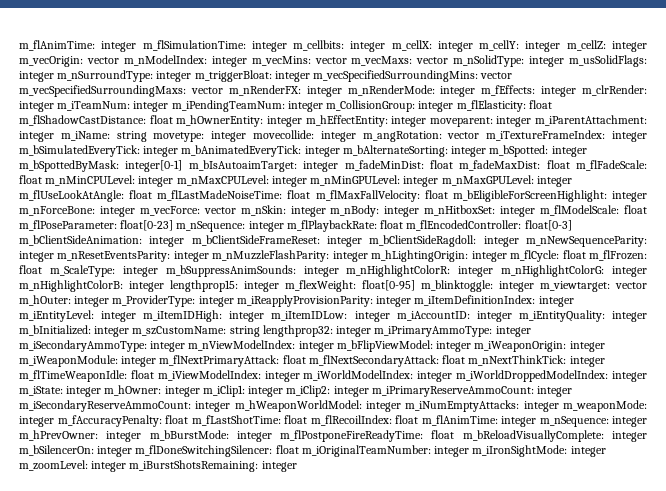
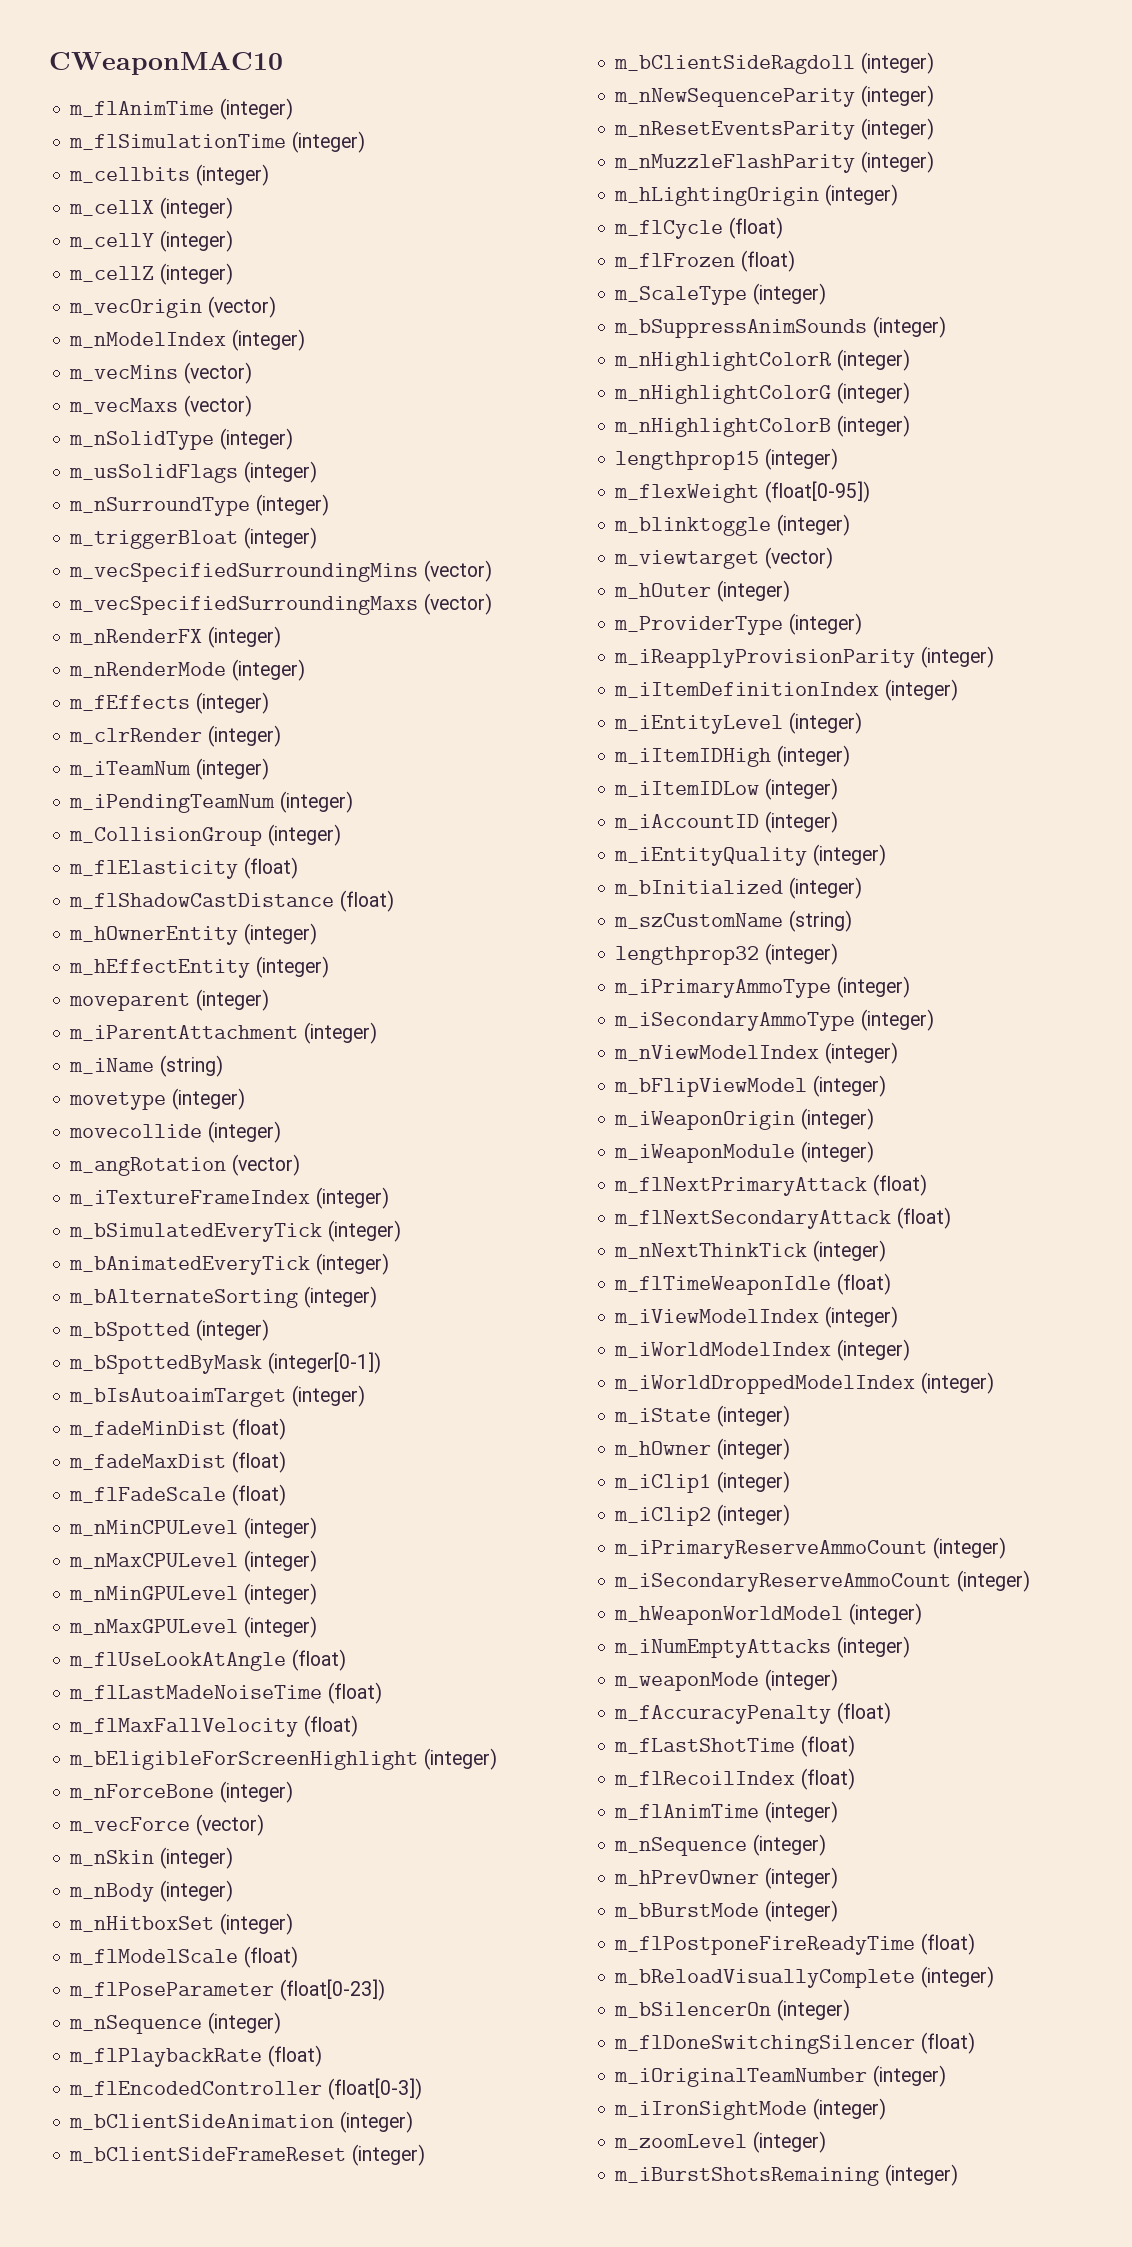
[19,40,647,52] [19,55,647,67] [19,70,513,82] [19,85,647,97] [19,100,552,112] [19,115,647,127] [19,130,647,142] [19,145,587,157] [19,160,647,172] [19,175,572,187] [19,190,647,202] [19,205,647,217] [19,220,572,232] [19,235,647,247] [19,250,648,262] [19,265,647,277] [19,280,647,292] [19,295,574,307] [19,310,647,322] [19,325,531,337] [19,340,605,352] [19,355,605,367] [19,370,647,382] [19,385,573,397] [19,400,647,412] [19,415,647,427] [19,430,647,442] [19,445,606,457] [19,460,297,472] m_flAnimTime: integer m_flSimulationTime: integer m_cellbits: integer m_cellX: integer m_cellY: integer m_cellZ: integer m_vecOrigin: vector m_nModelIndex: integer m_vecMins: vector m_vecMaxs: vector m_nSolidType: integer m_usSolidFlags: integer m_nSurroundType: integer m_triggerBloat: integer m_vecSpecifiedSurroundingMins: vector m_vecSpecifiedSurroundingMaxs: vector m_nRenderFX: integer m_nRenderMode: integer m_fEffects: integer m_clrRender: integer m_iTeamNum: integer m_iPendingTeamNum: integer m_CollisionGroup: integer m_flElasticity: float m_flShadowCastDistance: float m_hOwnerEntity: integer m_hEffectEntity: integer moveparent: integer m_iParentAttachment: integer m_iName: string movetype: integer movecollide: integer m_angRotation: vector m_iTextureFrameIndex: integer m_bSimulatedEveryTick: integer m_bAnimatedEveryTick: integer m_bAlternateSorting: integer m_bSpotted: integer m_bSpottedByMask: integer[0-1] m_bIsAutoaimTarget: integer m_fadeMinDist: float m_fadeMaxDist: float m_flFadeScale: float m_nMinCPULevel: integer m_nMaxCPULevel: integer m_nMinGPULevel: integer m_nMaxGPULevel: integer m_flUseLookAtAngle: float m_flLastMadeNoiseTime: float m_flMaxFallVelocity: float m_bEligibleForScreenHighlight: integer m_nForceBone: integer m_vecForce: vector m_nSkin: integer m_nBody: integer m_nHitboxSet: integer m_flModelScale: float m_flPoseParameter: float[0-23] m_nSequence: integer m_flPlaybackRate: float m_flEncodedController: float[0-3] m_bClientSideAnimation: integer m_bClientSideFrameReset: integer m_bClientSideRagdoll: integer m_nNewSequenceParity: integer m_nResetEventsParity: integer m_nMuzzleFlashParity: integer m_hLightingOrigin: integer m_flCycle: float m_flFrozen: float m_ScaleType: integer m_bSuppressAnimSounds: integer m_nHighlightColorR: integer m_nHighlightColorG: integer m_nHighlightColorB: integer lengthprop15: integer m_flexWeight: float[0-95] m_blinktoggle: integer m_viewtarget: vector m_hOuter: integer m_ProviderType: integer m_iReapplyProvisionParity: integer m_iItemDefinitionIndex: integer m_iEntityLevel: integer m_iItemIDHigh: integer m_iItemIDLow: integer m_iAccountID: integer m_iEntityQuality: integer m_bInitialized: integer m_szCustomName: string lengthprop32: integer m_iPrimaryAmmoType: integer m_iSecondaryAmmoType: integer m_nViewModelIndex: integer m_bFlipViewModel: integer m_iWeaponOrigin: integer m_iWeaponModule: integer m_flNextPrimaryAttack: float m_flNextSecondaryAttack: float m_nNextThinkTick: integer m_flTimeWeaponIdle: float m_iViewModelIndex: integer m_iWorldModelIndex: integer m_iWorldDroppedModelIndex: integer m_iState: integer m_hOwner: integer m_iClip1: integer m_iClip2: integer m_iPrimaryReserveAmmoCount: integer m_iSecondaryReserveAmmoCount: integer m_hWeaponWorldModel: integer m_iNumEmptyAttacks: integer m_weaponMode: integer m_fAccuracyPenalty: float m_fLastShotTime: float m_flRecoilIndex: float m_flAnimTime: integer m_nSequence: integer m_hPrevOwner: integer m_bBurstMode: integer m_flPostponeFireReadyTime: float m_bReloadVisuallyComplete: integer m_bSilencerOn: integer m_flDoneSwitchingSilencer: float m_iOriginalTeamNumber: integer m_iIronSightMode: integer m_zoomLevel: integer m_iBurstShotsRemaining: integer -> [49,52,283,75] [69,98,293,120] [69,131,365,153] [69,164,269,186] [69,197,233,219] [69,230,233,252] [69,263,233,285] [69,296,276,318] [69,329,305,351] [69,362,252,384] [69,395,252,417] [69,428,293,450] [69,461,317,483] [69,494,329,516] [69,527,317,549] [69,560,492,582] [69,593,492,615] [69,626,281,648] [69,659,305,681] [69,692,269,714] [69,725,281,747] [69,758,269,780] [69,791,353,813] [69,824,341,846] [69,857,298,879] [69,890,394,912] [69,923,317,945] [69,956,329,978] [69,989,269,1011] [69,1022,377,1044] [69,1055,223,1077] [69,1088,245,1110] [69,1121,281,1143] [69,1154,300,1176] [69,1187,389,1209] [69,1220,401,1242] [69,1253,389,1275] [69,1286,377,1308] [69,1319,269,1341] [69,1352,381,1374] [69,1385,365,1407] [69,1418,286,1440] [69,1451,286,1473] [69,1484,286,1506] [69,1517,317,1539] [69,1550,317,1572] [69,1583,317,1605] [69,1616,317,1638] [69,1649,346,1671] [69,1682,382,1704] [69,1715,358,1737] [69,1748,497,1770] [69,1781,293,1803] [69,1814,264,1836] [69,1847,233,1869] [69,1880,233,1902] [69,1913,293,1935] [69,1946,298,1968] [69,1979,385,2001] [69,2012,281,2034] [69,2045,322,2067] [69,2078,422,2100] [69,2111,413,2133] [69,2144,425,2166] [614,52,934,74] [614,85,934,107] [614,118,934,140] [614,151,934,173] [614,184,898,206] [614,217,783,239] [614,250,795,272] [614,283,826,305] [614,316,946,338] [614,349,910,371] [614,382,910,404] [614,415,910,437] [615,448,838,470] [614,481,870,503] [614,514,850,536] [614,547,833,569] [614,580,790,602] [614,613,862,635] [614,646,994,668] [614,679,958,701] [614,712,862,734] [614,745,850,767] [614,778,838,800] [614,811,838,833] [614,844,886,866] [614,877,862,899] [614,910,852,932] [615,943,838,965] [614,976,910,998] [614,1009,934,1031] [614,1042,898,1064] [614,1075,886,1097] [614,1108,874,1130] [614,1141,874,1163] [614,1174,927,1196] [614,1207,951,1229] [614,1240,886,1262] [614,1273,891,1295] [614,1306,898,1328] [614,1339,910,1361] [614,1372,994,1394] [614,1405,790,1427] [614,1438,790,1460] [614,1471,790,1493] [614,1504,790,1526] [614,1537,1006,1559] [614,1570,1030,1592] [614,1603,922,1625] [614,1636,910,1658] [614,1669,838,1691] [614,1702,891,1724] [614,1735,855,1757] [614,1768,855,1790] [614,1801,838,1823] [614,1834,826,1856] [614,1867,838,1889] [614,1900,838,1922] [614,1933,975,1955] [614,1966,994,1988] [614,1999,850,2021] [614,2032,975,2054] [614,2065,946,2087] [614,2098,886,2120] [614,2131,826,2153] [614,2164,958,2186] CWeaponMAC10 // m_flAnimTime (integer) // m_flSimulationTime (integer) // m_cellbits (integer) // m_cellX (integer) // m_cellY (integer) // m_cellZ (integer) // m_vecOrigin (vector) // m_nModelIndex (integer) // m_vecMins (vector) // m_vecMaxs (vector) // m_nSolidType (integer) // m_usSolidFlags (integer) // m_nSurroundType (integer) // m_triggerBloat (integer) // m_vecSpecifiedSurroundingMins (vector) // m_vecSpecifiedSurroundingMaxs (vector) // m_nRenderFX (integer) // m_nRenderMode (integer) // m_fEffects (integer) // m_clrRender (integer) // m_iTeamNum (integer) // m_iPendingTeamNum (integer) // m_CollisionGroup (integer) // m_flElasticity (float) // m_flShadowCastDistance (float) // m_hOwnerEntity (integer) // m_hEffectEntity (integer) // moveparent (integer) // m_iParentAttachment (integer) // m_iName (string) // movetype (integer) // movecollide (integer) // m_angRotation (vector) // m_iTextureFrameIndex (integer) // m_bSimulatedEveryTick (integer) // m_bAnimatedEveryTick (integer) // m_bAlternateSorting (integer) // m_bSpotted (integer) // m_bSpottedByMask (integer[0-1]) // m_bIsAutoaimTarget (integer) // m_fadeMinDist (float) // m_fadeMaxDist (float) // m_flFadeScale (float) // m_nMinCPULevel (integer) // m_nMaxCPULevel (integer) // m_nMinGPULevel (integer) // m_nMaxGPULevel (integer) // m_flUseLookAtAngle (float) // m_flLastMadeNoiseTime (float) // m_flMaxFallVelocity (float) // m_bEligibleForScreenHighlight (integer) // m_nForceBone (integer) // m_vecForce (vector) // m_nSkin (integer) // m_nBody (integer) // m_nHitboxSet (integer) // m_flModelScale (float) // m_flPoseParameter (float[0-23]) // m_nSequence (integer) // m_flPlaybackRate (float) // m_flEncodedController (float[0-3]) // m_bClientSideAnimation (integer) // m_bClientSideFrameReset (integer) // m_bClientSideRagdoll (integer) // m_nNewSequenceParity (integer) // m_nResetEventsParity (integer) // m_nMuzzleFlashParity (integer) // m_hLightingOrigin (integer) // m_flCycle (float) // m_flFrozen (float) // m_ScaleType (integer) // m_bSuppressAnimSounds (integer) // m_nHighlightColorR (integer) // m_nHighlightColorG (integer) // m_nHighlightColorB (integer) // lengthprop15 (integer) // m_flexWeight (float[0-95]) // m_blinktoggle (integer) // m_viewtarget (vector) // m_hOuter (integer) // m_ProviderType (integer) // m_iReapplyProvisionParity (integer) // m_iItemDefinitionIndex (integer) // m_iEntityLevel (integer) // m_iItemIDHigh (integer) // m_iItemIDLow (integer) // m_iAccountID (integer) // m_iEntityQuality (integer) // m_bInitialized (integer) // m_szCustomName (string) // lengthprop32 (integer) // m_iPrimaryAmmoType (integer) // m_iSecondaryAmmoType (integer) // m_nViewModelIndex (integer) // m_bFlipViewModel (integer) // m_iWeaponOrigin (integer) // m_iWeaponModule (integer) // m_flNextPrimaryAttack (float) // m_flNextSecondaryAttack (float) // m_nNextThinkTick (integer) // m_flTimeWeaponIdle (float) // m_iViewModelIndex (integer) // m_iWorldModelIndex (integer) // m_iWorldDroppedModelIndex (integer) // m_iState (integer) // m_hOwner (integer) // m_iClip1 (integer) // m_iClip2 (integer) // m_iPrimaryReserveAmmoCount (integer) // m_iSecondaryReserveAmmoCount (integer) // m_hWeaponWorldModel (integer) // m_iNumEmptyAttacks (integer) // m_weaponMode (integer) // m_fAccuracyPenalty (float) // m_fLastShotTime (float) // m_flRecoilIndex (float) // m_flAnimTime (integer) // m_nSequence (integer) // m_hPrevOwner (integer) // m_bBurstMode (integer) // m_flPostponeFireReadyTime (float) // m_bReloadVisuallyComplete (integer) // m_bSilencerOn (integer) // m_flDoneSwitchingSilencer (float) // m_iOriginalTeamNumber (integer) // m_iIronSightMode (integer) // m_zoomLevel (integer) // m_iBurstShotsRemaining (integer)

